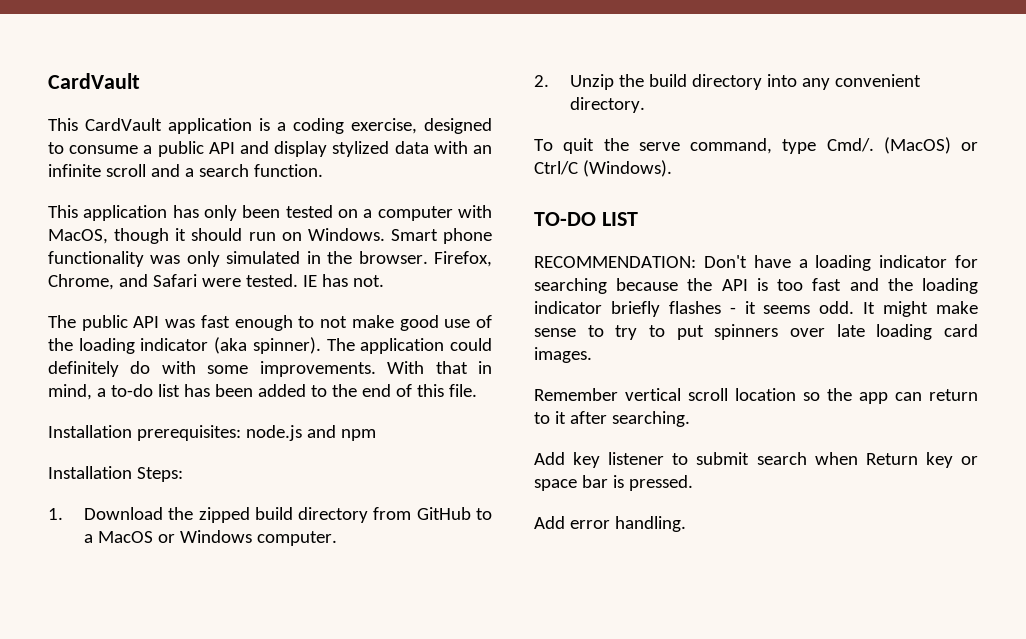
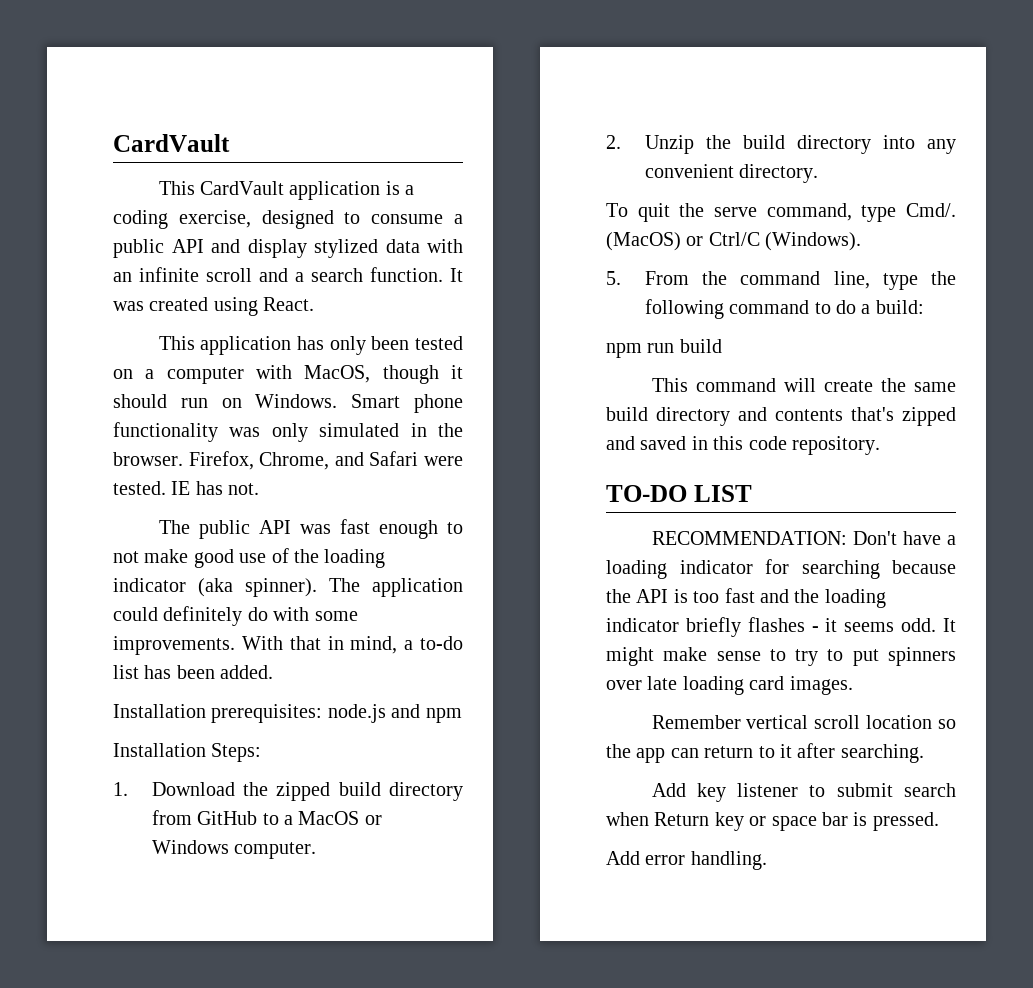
(323, 170) none -> [450,268,463,282] [113,297,315,316] It was created using React.
[257,384,477,397] added to the end of this file. -> [220,665,274,679] added.
(672, 168) none -> [606,271,956,290] [644,299,924,319] [606,339,722,358] [651,378,956,392] [606,407,956,426] [606,436,880,455] // 5. From the command line, type the following command to do a build: // npm run build // This command will create the same build directory and contents that's zipped and saved in this code repository.

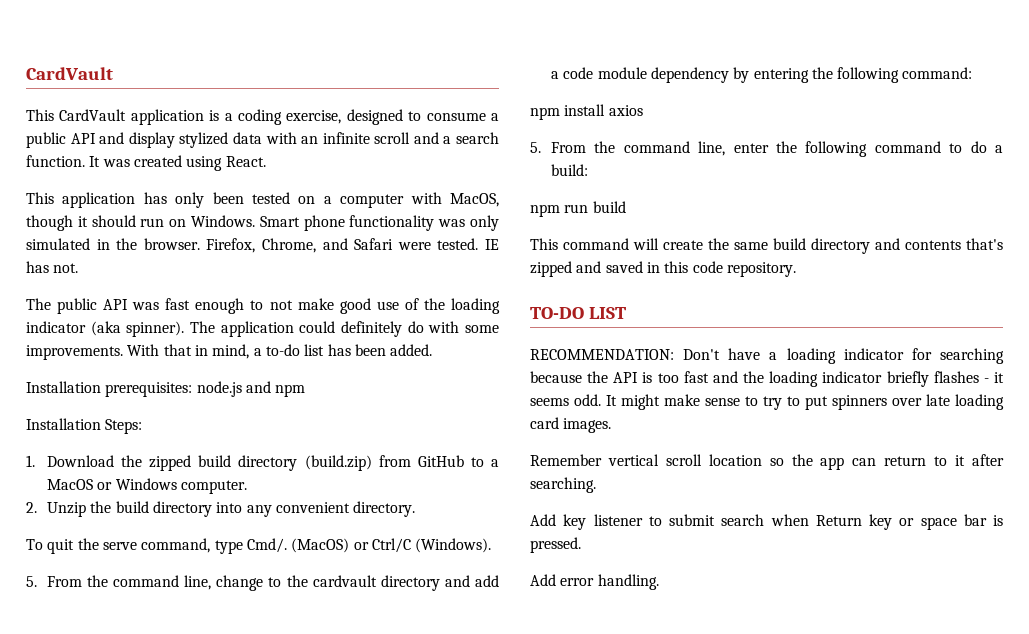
(463, 791) none -> [304,455,372,471] (build.zip)
[882,273,918,290] type -> [216,575,499,591] [550,67,973,83] [530,104,643,120] [530,141,769,156] change to the cardvault directory and add a code module dependency by entering the following command: // npm install axios // 5. From the command line, enter

